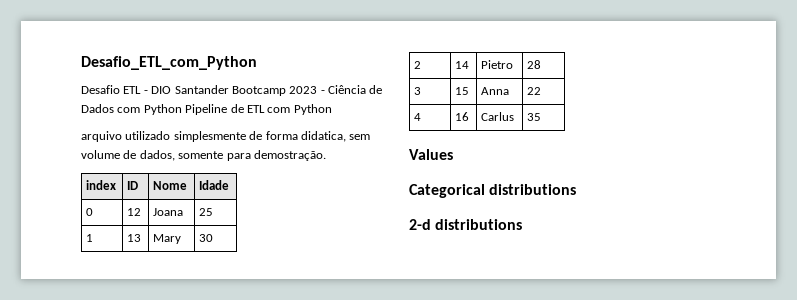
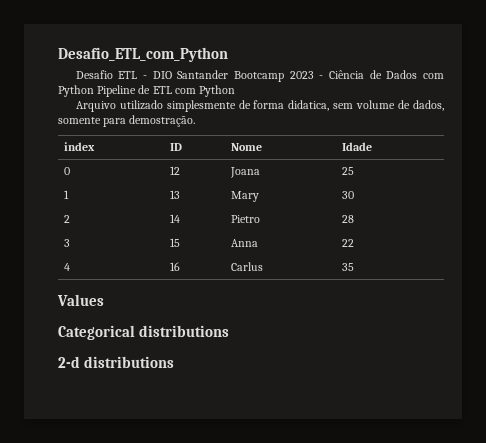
[81,131,122,142] arquivo -> [75,101,116,112] Arquivo

